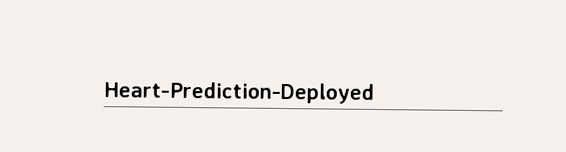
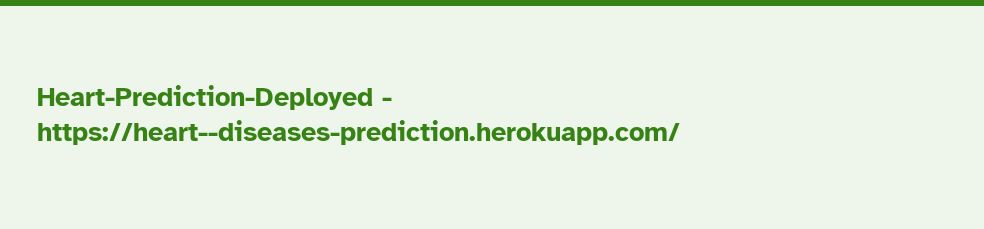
(374, 92) none -> [382,97,392,106] [37,120,680,145] - https://heart--diseases-prediction.herokuapp.com/

